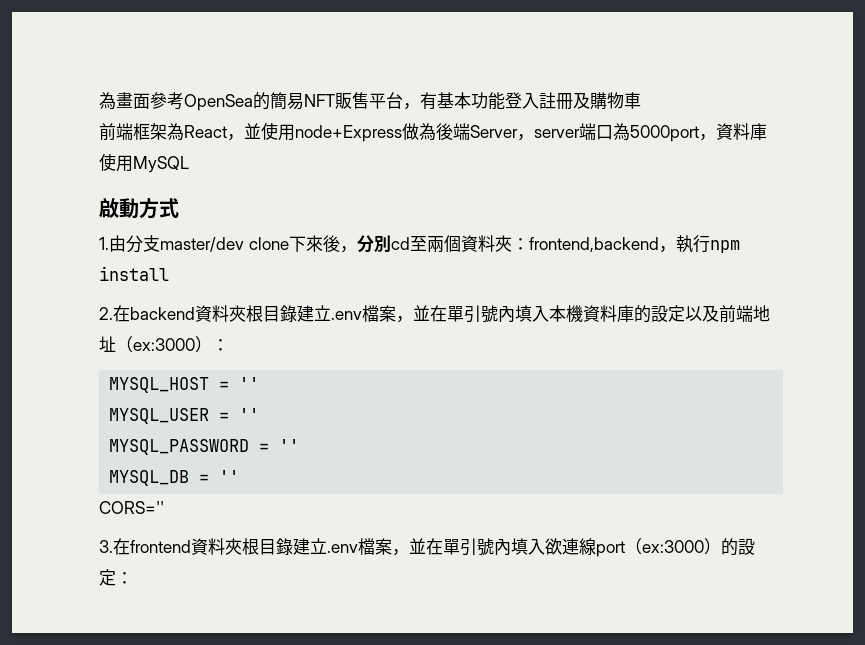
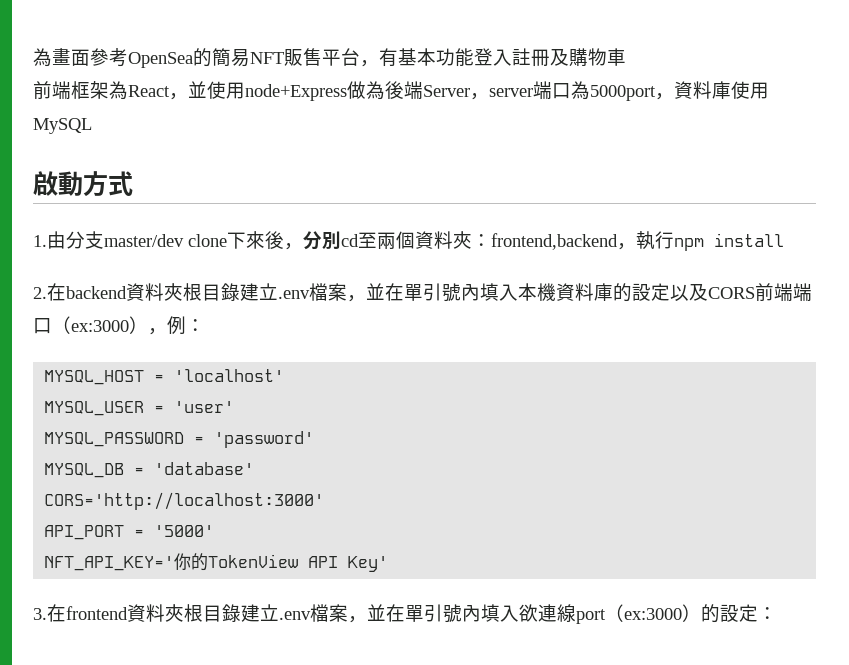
[719,305,770,323] [99,336,212,353] 前端地址（ex:3000） -> [708,283,812,302] [33,316,186,335] CORS前端端口（ex:3000），例
[239,377,260,390] '' -> [174,369,285,382] 'localhost'
[239,408,260,421] '' -> [174,401,235,413] 'user'
[279,439,300,452] '' -> [214,431,315,448] 'password'
[219,470,240,483] [99,501,164,514] '' // CORS='' -> [154,462,255,475] [44,492,325,510] [44,525,215,540] [44,553,389,572] 'database' // CORS='http://localhost:3000' // API_PORT = '5000' // NFT_API_KEY='你的TokenView API Key'

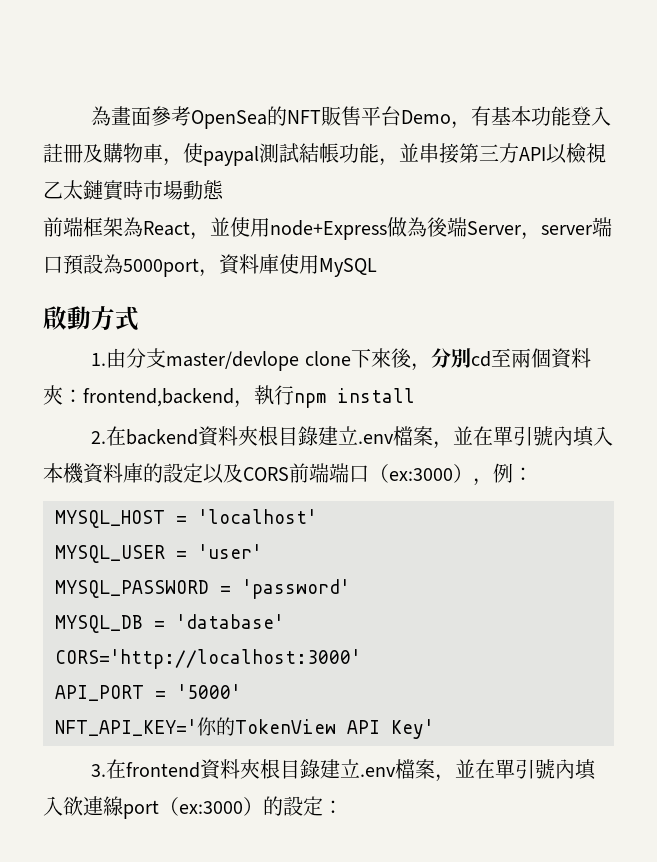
[212,48,250,67] 簡易 -> (288, 116) none
(360, 57) none -> [401,110,452,124] Demo
(626, 57) none -> [163,143,606,166] [43,180,224,201] ，使paypal測試結帳功能，並串接第三方API以檢視乙太鏈實時市場動態
(571, 91) none -> [63,254,103,275] 預設
[104,234,184,247] master/dev -> [166,351,300,371] master/devlope

